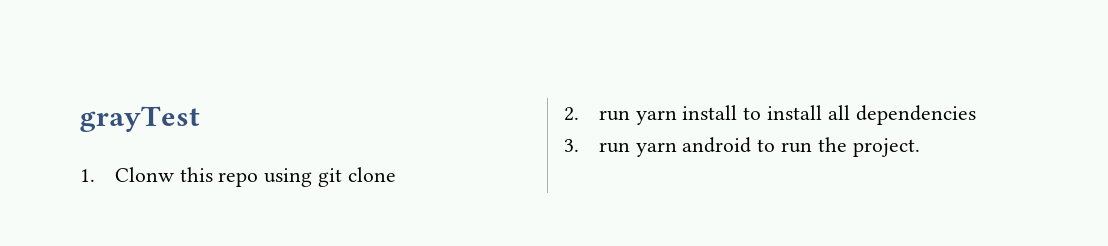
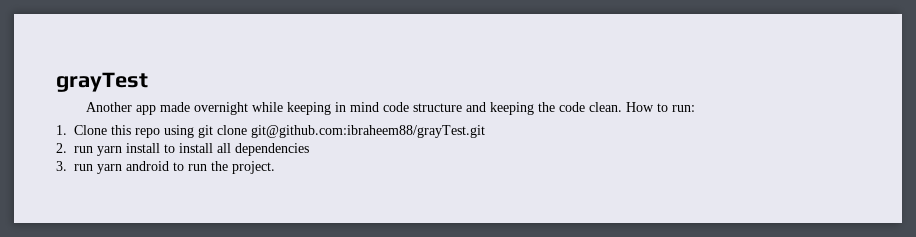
(200, 119) none -> [86,102,696,115] // Another app made overnight while keeping in mind code structure and keeping the code clean. How to run:
[114,167,174,182] Clonw -> [74,125,107,135] Clone
(396, 174) none -> [251,125,485,138] git@github.com:ibraheem88/grayTest.git

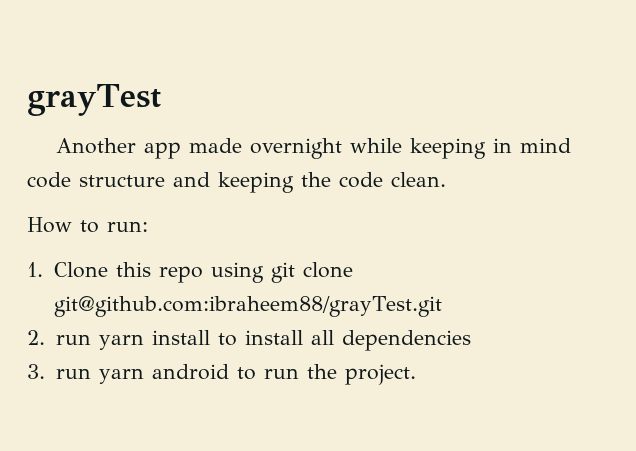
(623, 107) none -> (446, 179) //

